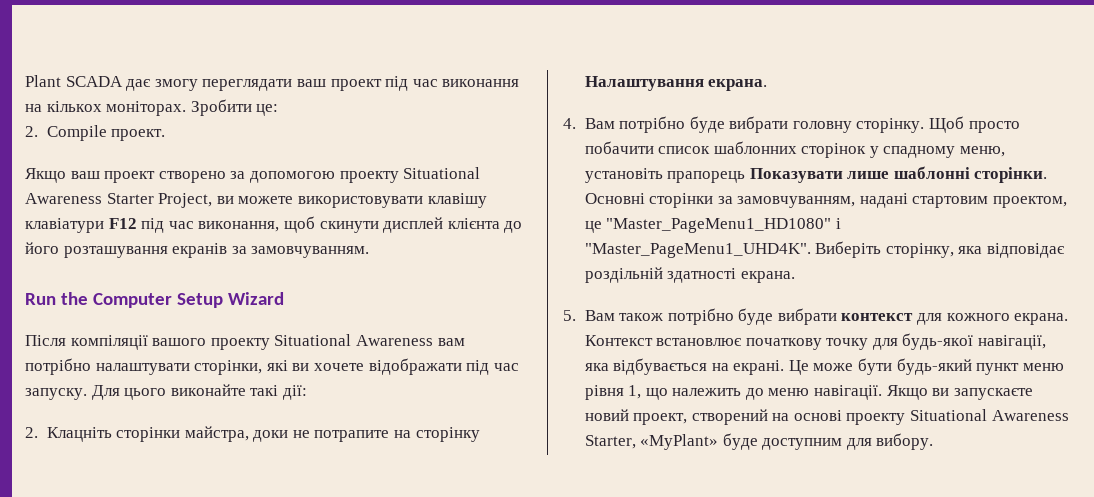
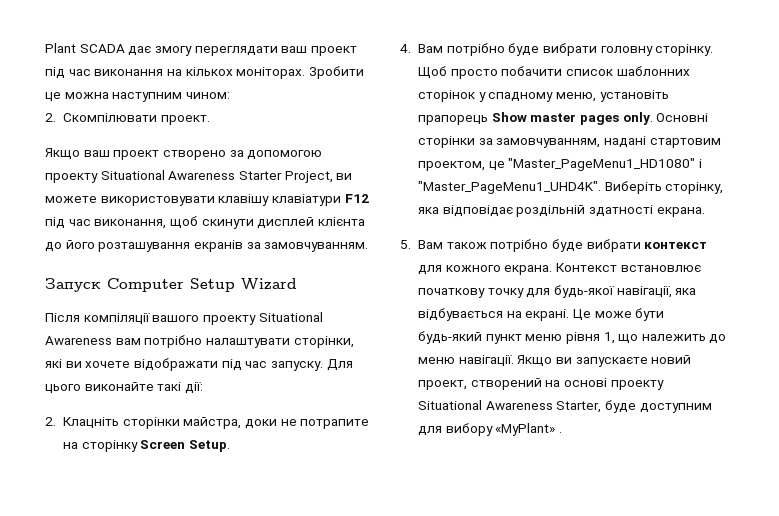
[256,104,279,116] [25,125,107,141] це: // 2. Compile -> [45,92,230,102] [45,113,157,122] це можна наступним чином: // 2. Скомпілювати
[25,292,88,305] Run the -> [45,278,101,292] Запуск
[584,76,768,91] Налаштування екрана. -> [140,440,230,452] Screen Setup.
[749,166,1048,183] Показувати лише шаблонні сторінки. -> [491,112,653,125] Show master pages only.
[640,434,719,450] «MyPlant» -> (602, 407) none
[876,433,934,450] вибору. -> [445,423,562,436] вибору «MyPlant» .

